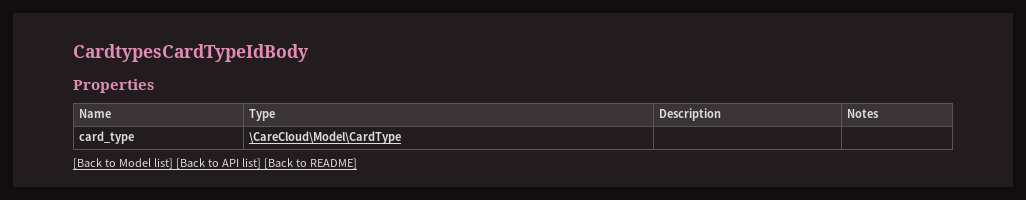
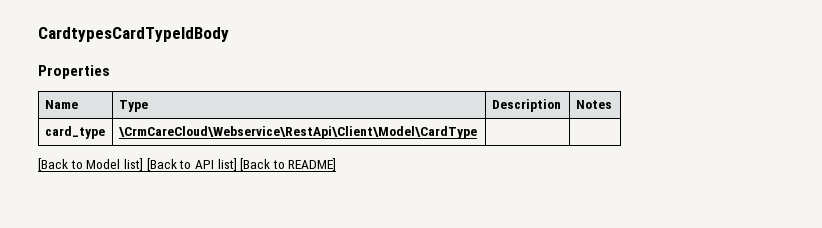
[249,131,402,144] \CareCloud\Model\CardType -> [118,126,477,139] \CrmCareCloud\Webservice\RestApi\Client\Model\CardType

